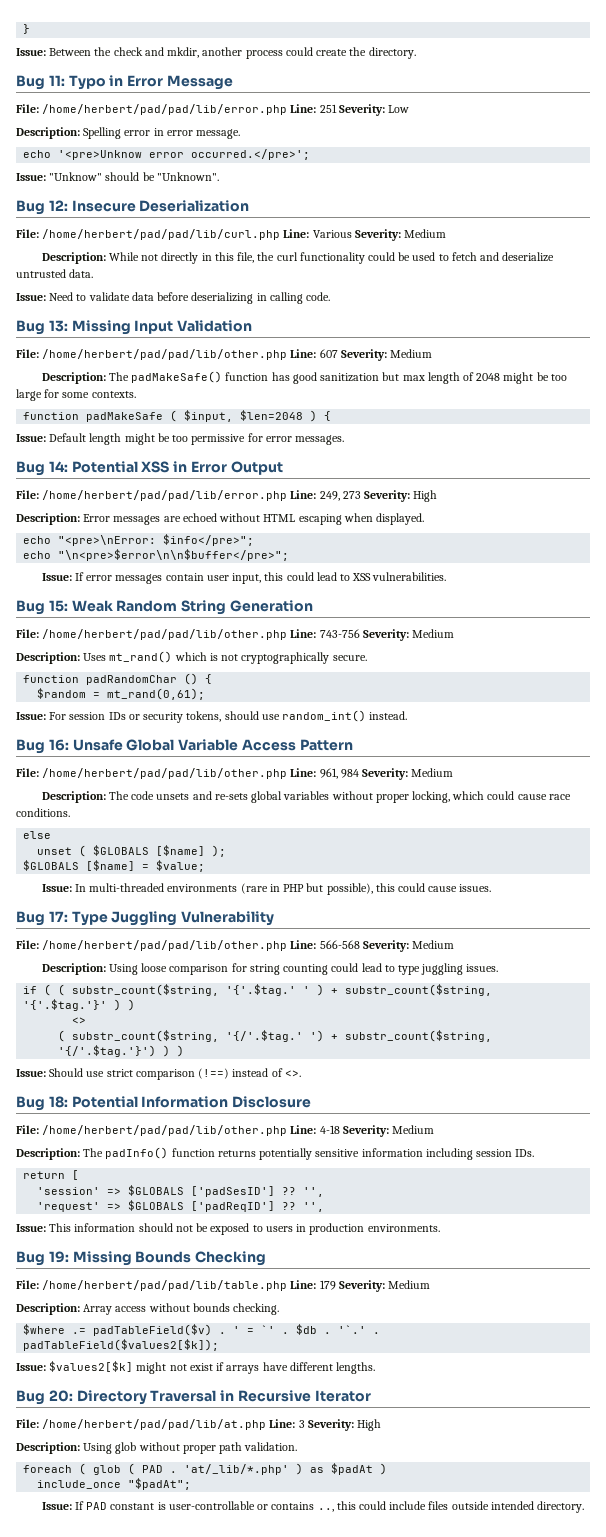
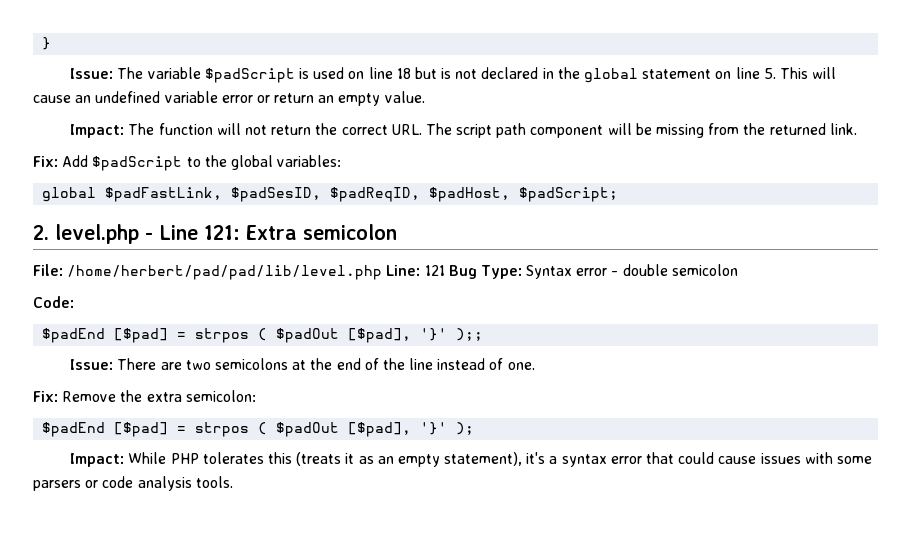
[49,47,416,59] [16,75,233,90] [16,104,410,116] [16,127,241,139] [23,149,311,160] [16,172,219,181] [16,200,250,215] [16,229,447,241] [41,252,555,264] [16,269,94,278] [16,292,331,304] [16,320,253,335] [16,349,433,361] [41,371,567,384] [16,389,136,401] [23,410,332,422] [16,433,345,445] [16,461,283,476] [16,490,438,502] [16,513,425,525] [23,534,255,546] [23,549,290,561] [41,572,447,584] [16,600,313,615] [16,629,455,641] [16,651,367,664] [23,673,213,685] [37,688,206,700] [16,710,408,723] [16,739,353,754] [16,768,454,780] [41,791,571,803] [16,808,70,817] [23,831,52,839] [37,845,227,857] [23,860,206,872] [41,883,492,895] [16,911,275,926] [16,940,455,952] [41,963,499,975] [23,984,493,996] [23,999,136,1011] [72,1017,87,1024] [58,1030,493,1042] [58,1045,185,1057] [16,1068,301,1080] [16,1096,312,1111] [16,1125,435,1137] [16,1147,535,1160] [23,1170,80,1180] [37,1185,325,1197] [37,1200,325,1212] [16,1223,440,1235] [16,1251,267,1266] [16,1280,431,1292] [16,1303,280,1315] [23,1324,381,1336] [23,1339,220,1351] [16,1361,376,1374] [16,1390,371,1405] [16,1419,382,1431] [16,1442,298,1454] [23,1463,388,1475] [37,1478,192,1490] [41,1501,585,1513] Between the check and mkdir, another process could create the directory. // Bug 11: Typo in Error Message // File: /home/herbert/pad/pad/lib/error.php Line: 251 Severity: Low // Description: Spelling error in error message. // echo '<pre>Unknow error occurred.</pre>'; // Issue: "Unknow" should be "Unknown". // Bug 12: Insecure Deserialization // File: /home/herbert/pad/pad/lib/curl.php Line: Various Severity: Medium // Description: While not directly in this file, the curl functionality could be used to fetch and deserialize untrusted data. // Issue: Need to validate data before deserializing in calling code. // Bug 13: Missing Input Validation // File: /home/herbert/pad/pad/lib/other.php Line: 607 Severity: Medium // Description: The padMakeSafe() function has good sanitization but max length of 2048 might be too large for some contexts. // function padMakeSafe ( $input, $len=2048 ) { // Issue: Default length might be too permissive for error messages. // Bug 14: Potential XSS in Error Output // File: /home/herbert/pad/pad/lib/error.php Line: 249, 273 Severity: High // Description: Error messages are echoed without HTML escaping when displayed. // echo "<pre>\nError: $info</pre>"; // echo "\n<pre>$error\n\n$buffer</pre>"; // Issue: If error messages contain user input, this could lead to XSS vulnerabilities. // Bug 15: Weak Random String Generation // File: /home/herbert/pad/pad/lib/other.php Line: 743-756 Severity: Medium // Description: Uses mt_rand() which is not cryptographically secure. // function padRandomChar () { // $random = mt_rand(0,61); // Issue: For session IDs or security tokens, should use random_int() instead. // Bug 16: Unsafe Global Variable Access Pattern // File: /home/herbert/pad/pad/lib/other.php Line: 961, 984 Severity: Medium // Description: The code unsets and re-sets global variables without proper locking, which could cause race conditions. // else // unset ( $GLOBALS [$name] ); // $GLOBALS [$name] = $value; // Issue: In multi-threaded environments (rare in PHP but possible), this could cause issues. // Bug 17: Type Juggling Vulnerability // File: /home/herbert/pad/pad/lib/other.php Line: 566-568 Severity: Medium // Description: Using loose comparison for string counting could lead to type juggling issues. // if ( ( substr_count($string, '{'.$tag.' ' ) + substr_count($string, '{'.$tag.'}' ) ) // <> // ( substr_count($string, '{/'.$tag.' ') + substr_count($string, '{/'.$tag.'}') ) ) // Issue: Should use strict comparison (!==) instead of <>. // Bug 18: Potential Information Disclosure // File: /home/herbert/pad/pad/lib/other.php Line: 4-18 Severity: Medium // Description: The padInfo() function returns potentially sensitive information including session IDs. // return [ // 'session' => $GLOBALS ['padSesID'] ?? '', // 'request' => $GLOBALS ['padReqID'] ?? '', // Issue: This information should not be exposed to users in production environments. // Bug 19: Missing Bounds Checking // File: /home/herbert/pad/pad/lib/table.php Line: 179 Severity: Medium // Description: Array access without bounds checking. // $where .= padTableField($v) . ' = `' . $db . '`.' . padTableField($values2[$k]); // Issue: $values2[$k] might not exist if arrays have different lengths. // Bug 20: Directory Traversal in Recursive Iterator // File: /home/herbert/pad/pad/lib/at.php Line: 3 Severity: High // Description: Using glob without proper path validation. // foreach ( glob ( PAD . 'at/_lib/*.php' ) as $padAt ) // include_once "$padAt"; // Issue: If PAD constant is user-controllable or contains .., this could include files outside intended directory. -> [117,67,837,83] [33,91,425,106] [70,123,857,138] [33,155,342,171] [42,187,619,202] [33,224,397,244] [33,264,738,280] [33,296,74,308] [42,328,484,343] [70,358,535,370] [33,390,256,402] [42,422,475,437] [70,452,872,467] [33,476,233,491] The variable $padScript is used on line 18 but is not declared in the global statement on line 5. This will cause an undefined variable error or return an empty value. // Impact: The function will not return the correct URL. The script path component will be missing from the returned link. // Fix: Add $padScript to the global variables: // global $padFastLink, $padSesID, $padReqID, $padHost, $padScript; // 2. level.php - Line 121: Extra semicolon // File: /home/herbert/pad/pad/lib/level.php Line: 121 Bug Type: Syntax error - double semicolon // Code: // $padEnd [$pad] = strpos ( $padOut [$pad], '}' );; // Issue: There are two semicolons at the end of the line instead of one. // Fix: Remove the extra semicolon: // $padEnd [$pad] = strpos ( $padOut [$pad], '}' ); // Impact: While PHP tolerates this (treats it as an empty statement), it's a syntax error that could cause issues with some parsers or code analysis tools.

